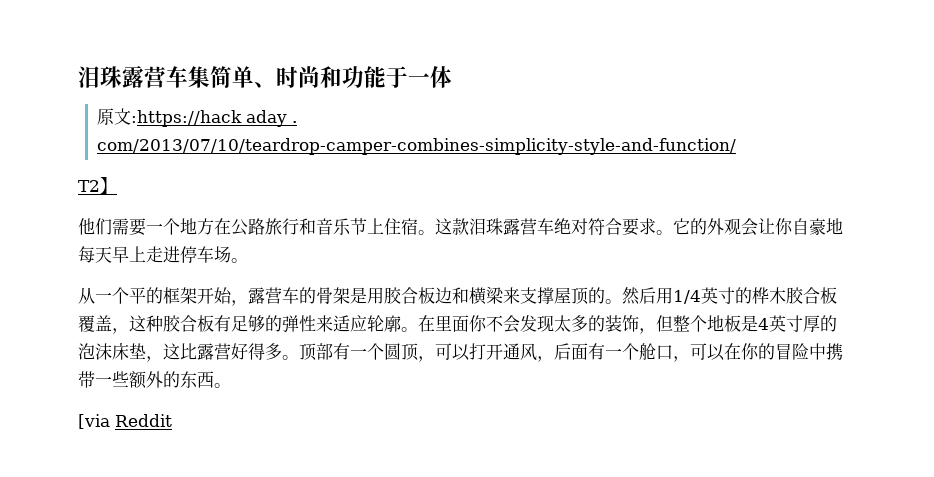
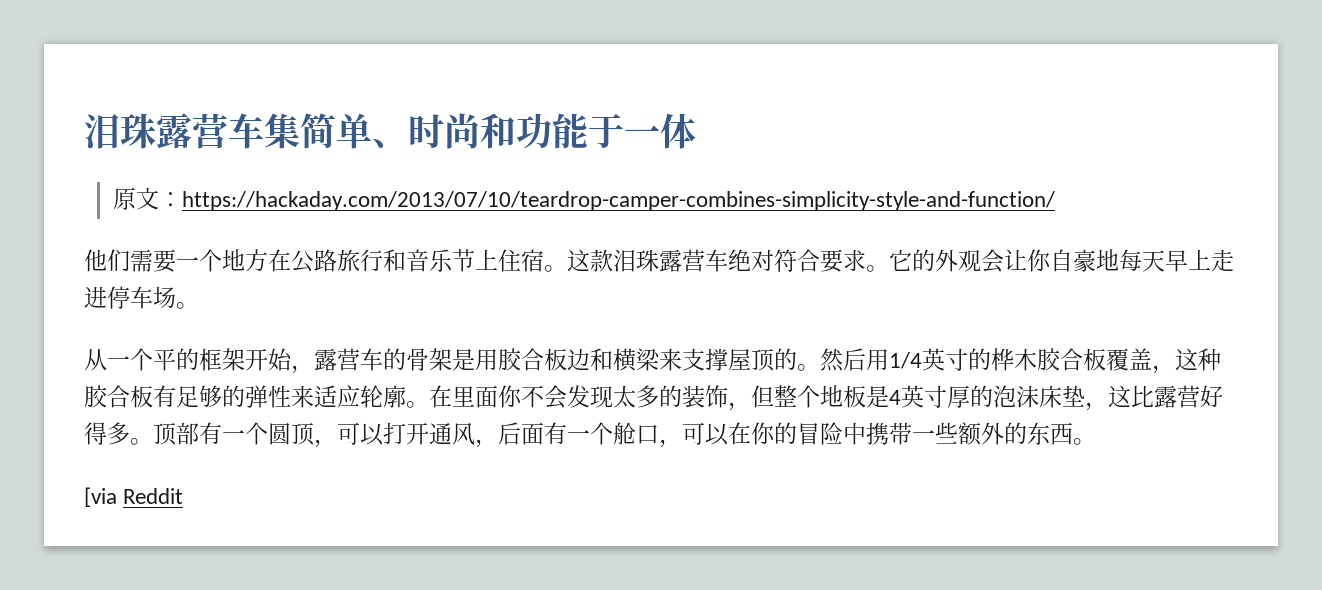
[131,110,298,127] [97,138,737,155] [78,177,117,194] :https://hack aday . com/2013/07/10/teardrop-camper-combines-simplicity-style-and-function/ // T2】 -> [158,191,1055,211] ：https://hackaday.com/2013/07/10/teardrop-camper-combines-simplicity-style-and-function/

